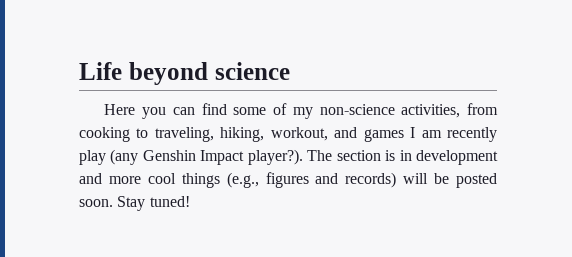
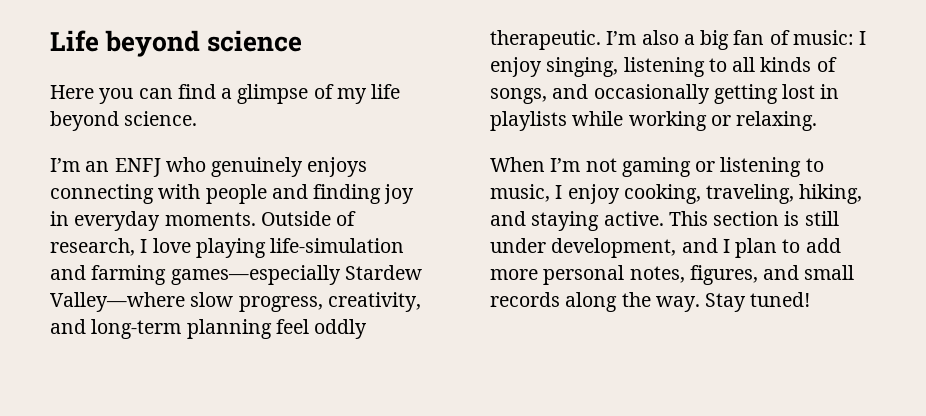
[233,103,498,119] [79,127,498,142] [79,149,499,165] [79,172,497,188] [79,199,113,207] some of my non-science activities, from cooking to traveling, hiking, workout, and games I am recently play (any Genshin Impact player?). The section is in development and more cool things (e.g., figures and records) will be posted soon. -> [221,84,401,104] [50,111,198,131] [50,157,368,177] [50,184,415,204] [50,211,357,231] [50,238,405,258] [50,265,422,285] [50,292,421,312] [50,319,368,339] [490,30,867,50] [490,57,837,77] [490,84,840,104] [490,111,818,131] [490,157,824,177] [490,184,863,204] [490,211,839,231] [490,238,841,258] [490,265,855,285] [490,292,700,312] a glimpse of my life beyond science. // I’m an ENFJ who genuinely enjoys connecting with people and finding joy in everyday moments. Outside of research, I love playing life-simulation and farming games—especially Stardew Valley—where slow progress, creativity, and long-term planning feel oddly therapeutic. I’m also a big fan of music: I enjoy singing, listening to all kinds of songs, and occasionally getting lost in playlists while working or relaxing. // When I’m not gaming or listening to music, I enjoy cooking, traveling, hiking, and staying active. This section is still under development, and I plan to add more personal notes, figures, and small records along the way.

